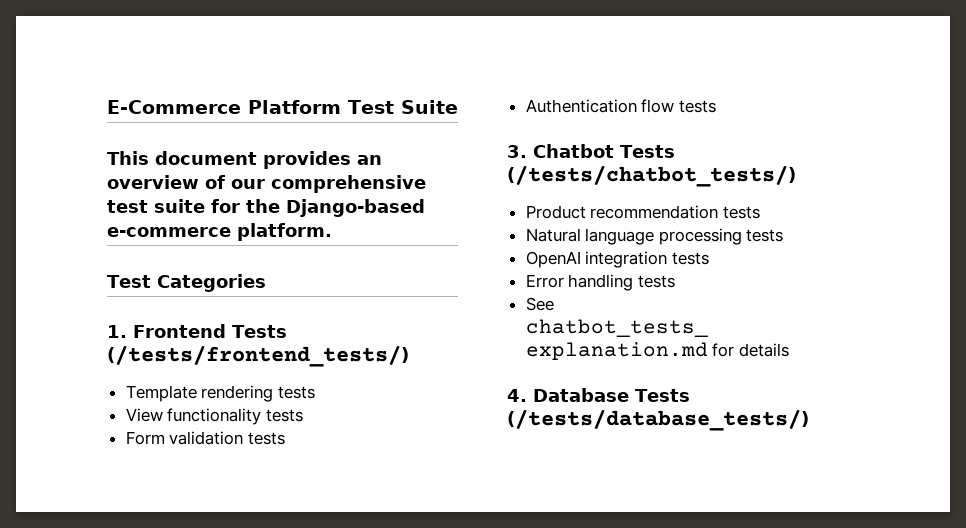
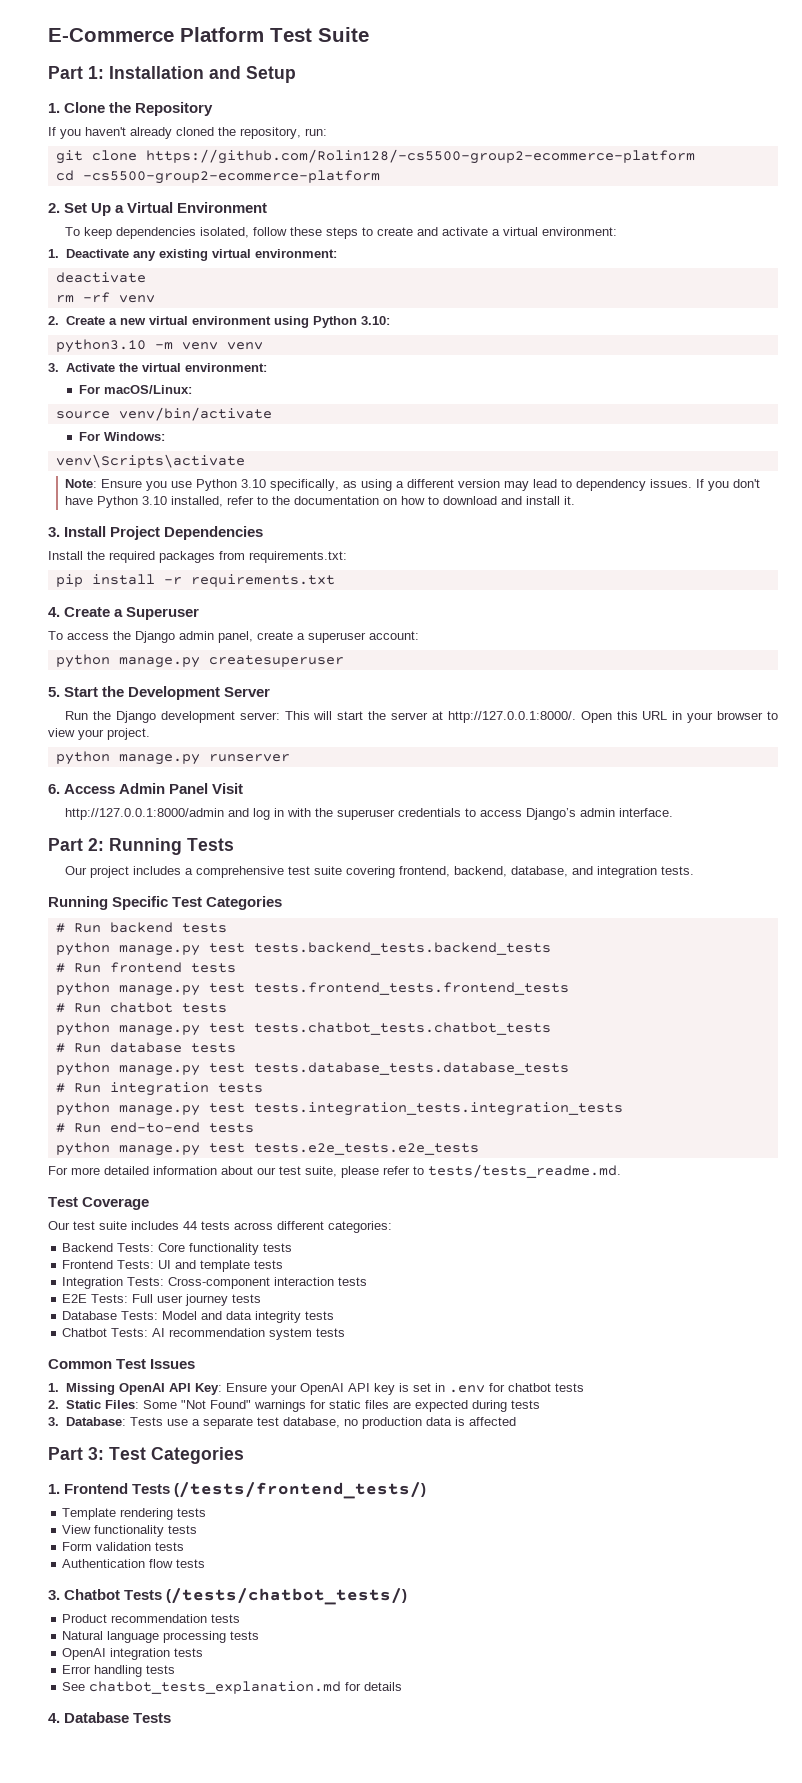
[107,151,382,169] [107,175,426,193] [107,199,425,217] [107,223,332,241] This document provides an overview of our comprehensive test suite for the Django-based e-commerce platform. // -> [48,66,296,83] [48,102,214,116] [48,127,327,139] [55,149,695,164] [55,170,380,184] [48,202,268,216] [65,227,618,239] [48,249,337,261] [55,272,146,283] [55,292,155,303] [48,316,390,328] [55,339,263,353] [48,363,267,372] [79,385,193,394] [55,407,272,421] [79,432,166,441] [55,454,245,468] [64,479,760,491] [64,496,575,508] [48,526,264,540] [48,551,347,563] [55,574,335,587] [48,607,200,620] [48,631,419,643] [55,654,344,668] [48,686,271,700] [65,711,779,723] [48,728,150,740] [55,751,290,765] [48,783,244,794] [65,808,674,820] [48,838,234,855] [65,866,695,878] [48,896,283,910] [55,922,227,933] [55,942,551,956] [55,962,236,973] [55,982,569,996] [55,1002,227,1013] [55,1022,551,1036] [55,1042,236,1053] [55,1062,569,1076] [55,1082,263,1096] [55,1102,623,1116] [55,1122,254,1133] [55,1142,479,1156] [48,1164,621,1178] [48,1197,150,1210] [48,1221,392,1233] [62,1243,293,1255] [62,1260,284,1272] [62,1277,368,1289] [62,1294,262,1306] [62,1311,335,1323] [62,1328,346,1340] [48,1359,196,1369] [48,1383,584,1395] [48,1400,540,1412] [48,1417,516,1429] [48,1447,104,1460] Part 1: Installation and Setup // 1. Clone the Repository // If you haven't already cloned the repository, run: // git clone https://github.com/Rolin128/-cs5500-group2-ecommerce-platform // cd -cs5500-group2-ecommerce-platform // 2. Set Up a Virtual Environment // To keep dependencies isolated, follow these steps to create and activate a virtual environment: // 1. Deactivate any existing virtual environment: // deactivate // rm -rf venv // 2. Create a new virtual environment using Python 3.10: // python3.10 -m venv venv // 3. Activate the virtual environment: // For macOS/Linux: // source venv/bin/activate // For Windows: // venv\Scripts\activate // Note: Ensure you use Python 3.10 specifically, as using a different version may lead to dependency issues. If you don't have Python 3.10 installed, refer to the documentation on how to download and install it. // 3. Install Project Dependencies // Install the required packages from requirements.txt: // pip install -r requirements.txt // 4. Create a Superuser // To access the Django admin panel, create a superuser account: // python manage.py createsuperuser // 5. Start the Development Server // Run the Django development server: This will start the server at http://127.0.0.1:8000/. Open this URL in your browser to view your project. // python manage.py runserver // 6. Access Admin Panel Visit // http://127.0.0.1:8000/admin and log in with the superuser credentials to access Django’s admin interface. // Part 2: Running Tests // Our project includes a comprehensive test suite covering frontend, backend, database, and integration tests. // Running Specific Test Categories // # Run backend tests // python manage.py test tests.backend_tests.backend_tests // # Run frontend tests // python manage.py test tests.frontend_tests.frontend_tests // # Run chatbot tests // python manage.py test tests.chatbot_tests.chatbot_tests // # Run database tests // python manage.py test tests.database_tests.database_tests // # Run integration tests // python manage.py test tests.integration_tests.integration_tests // # Run end-to-end tests // python manage.py test tests.e2e_tests.e2e_tests // For more detailed information about our test suite, please refer to tests/tests_readme.md. // Test Coverage // Our test suite includes 44 tests across different categories: // Backend Tests: Core functionality tests // Frontend Tests: UI and template tests // Integration Tests: Cross-component interaction tests // E2E Tests: Full user journey tests // Database Tests: Model and data integrity tests // Chatbot Tests: AI recommendation system tests // Common Test Issues // 1. Missing OpenAI API Key: Ensure your OpenAI API key is set in .env for chatbot tests // 2. Static Files: Some "Not Found" warnings for static files are expected during tests // 3. Database: Tests use a separate test database, no production data is affected // Part 3:
[507,409,809,431] (/tests/database_tests/) -> (172, 1718) none

